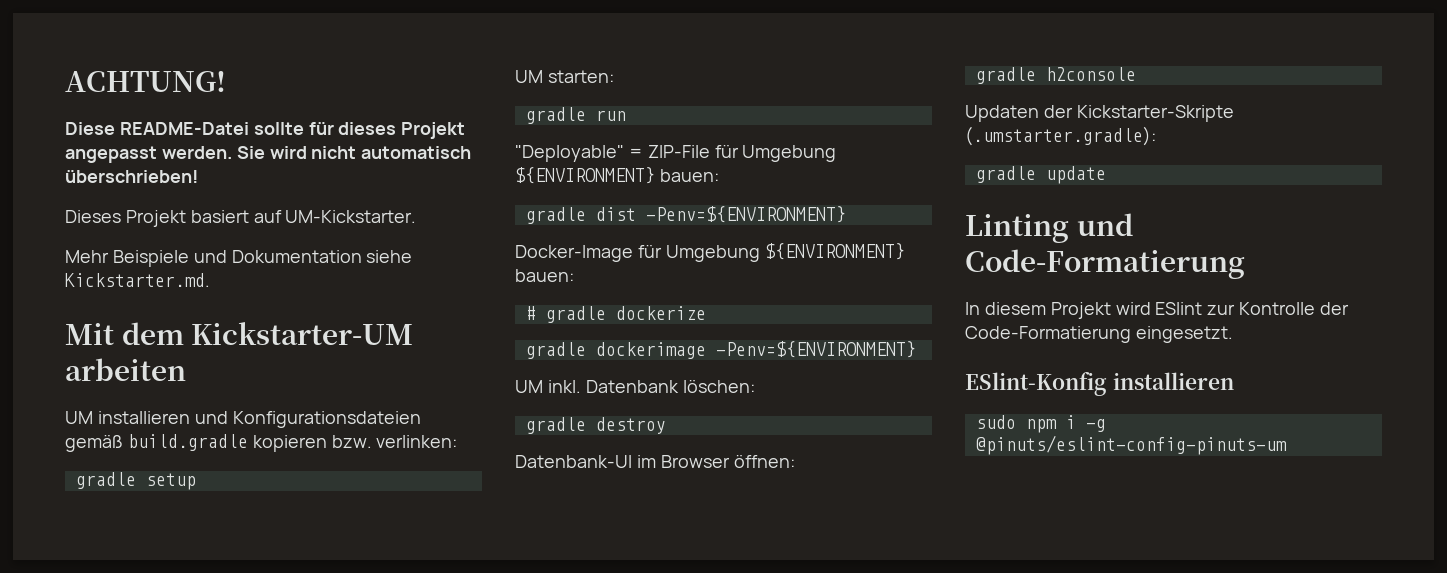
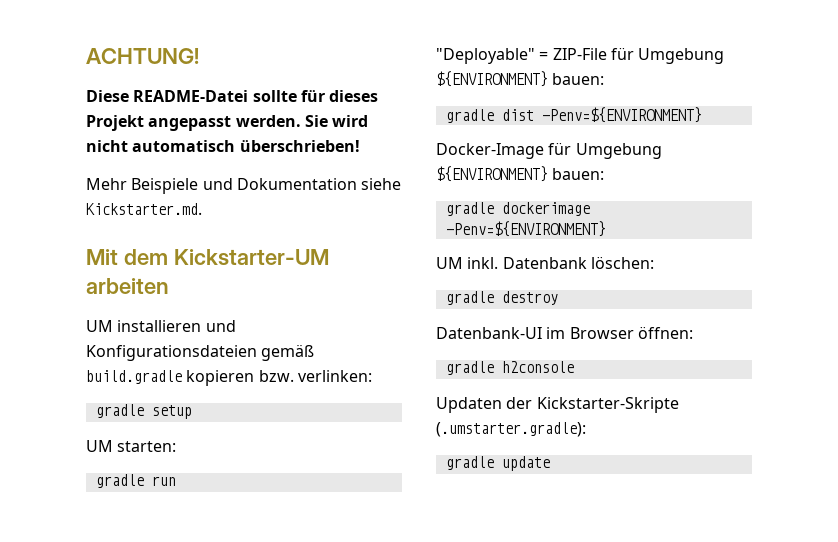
[65,210,417,227] // Dieses Projekt basiert auf UM-Kickstarter. -> (360, 146) none
[525,306,706,323] // # gradle dockerize -> (605, 174) none
[965,213,1133,243] [965,249,1245,279] [965,302,1350,319] [965,326,1233,343] [965,372,1234,396] [975,415,1106,433] [975,435,1287,455] // Linting und Code-Formatierung // In diesem Projekt wird ESlint zur Kontrolle der Code-Formatierung eingesetzt. // ESlint-Konfig installieren // sudo npm i -g @pinuts/eslint-config-pinuts-um -> (550, 463) none

